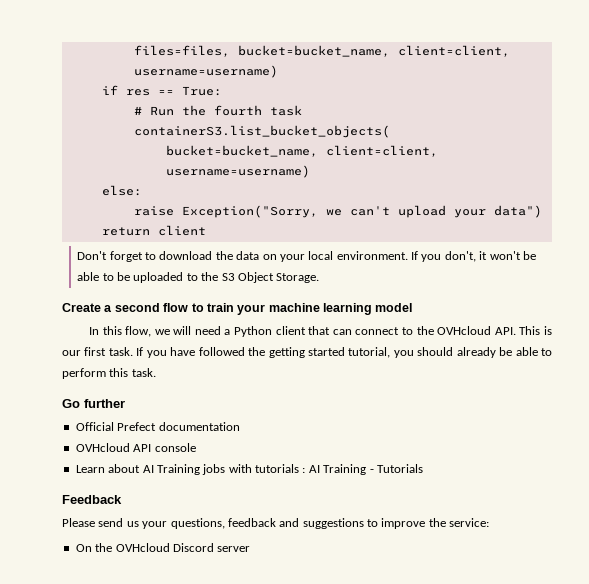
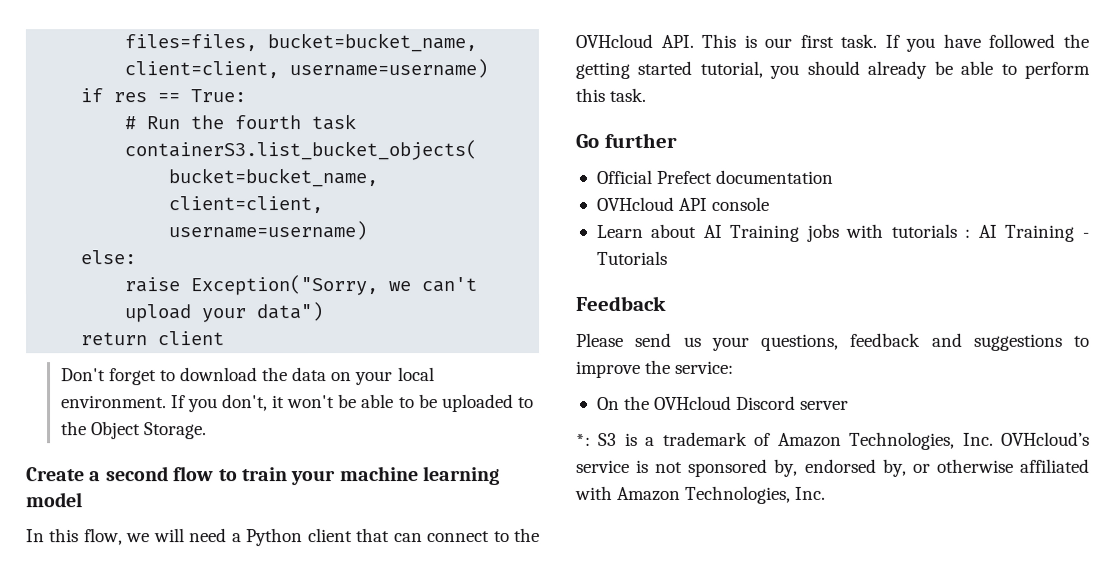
[221,273,235,281] S3 -> (87, 428) none
(251, 549) none -> [576,431,1090,450] [576,458,1090,477] [575,485,827,504] // *: S3 is a trademark of Amazon Technologies, Inc. OVHcloud’s service is not sponsored by, endorsed by, or otherwise affiliated with Amazon Technologies, Inc.

